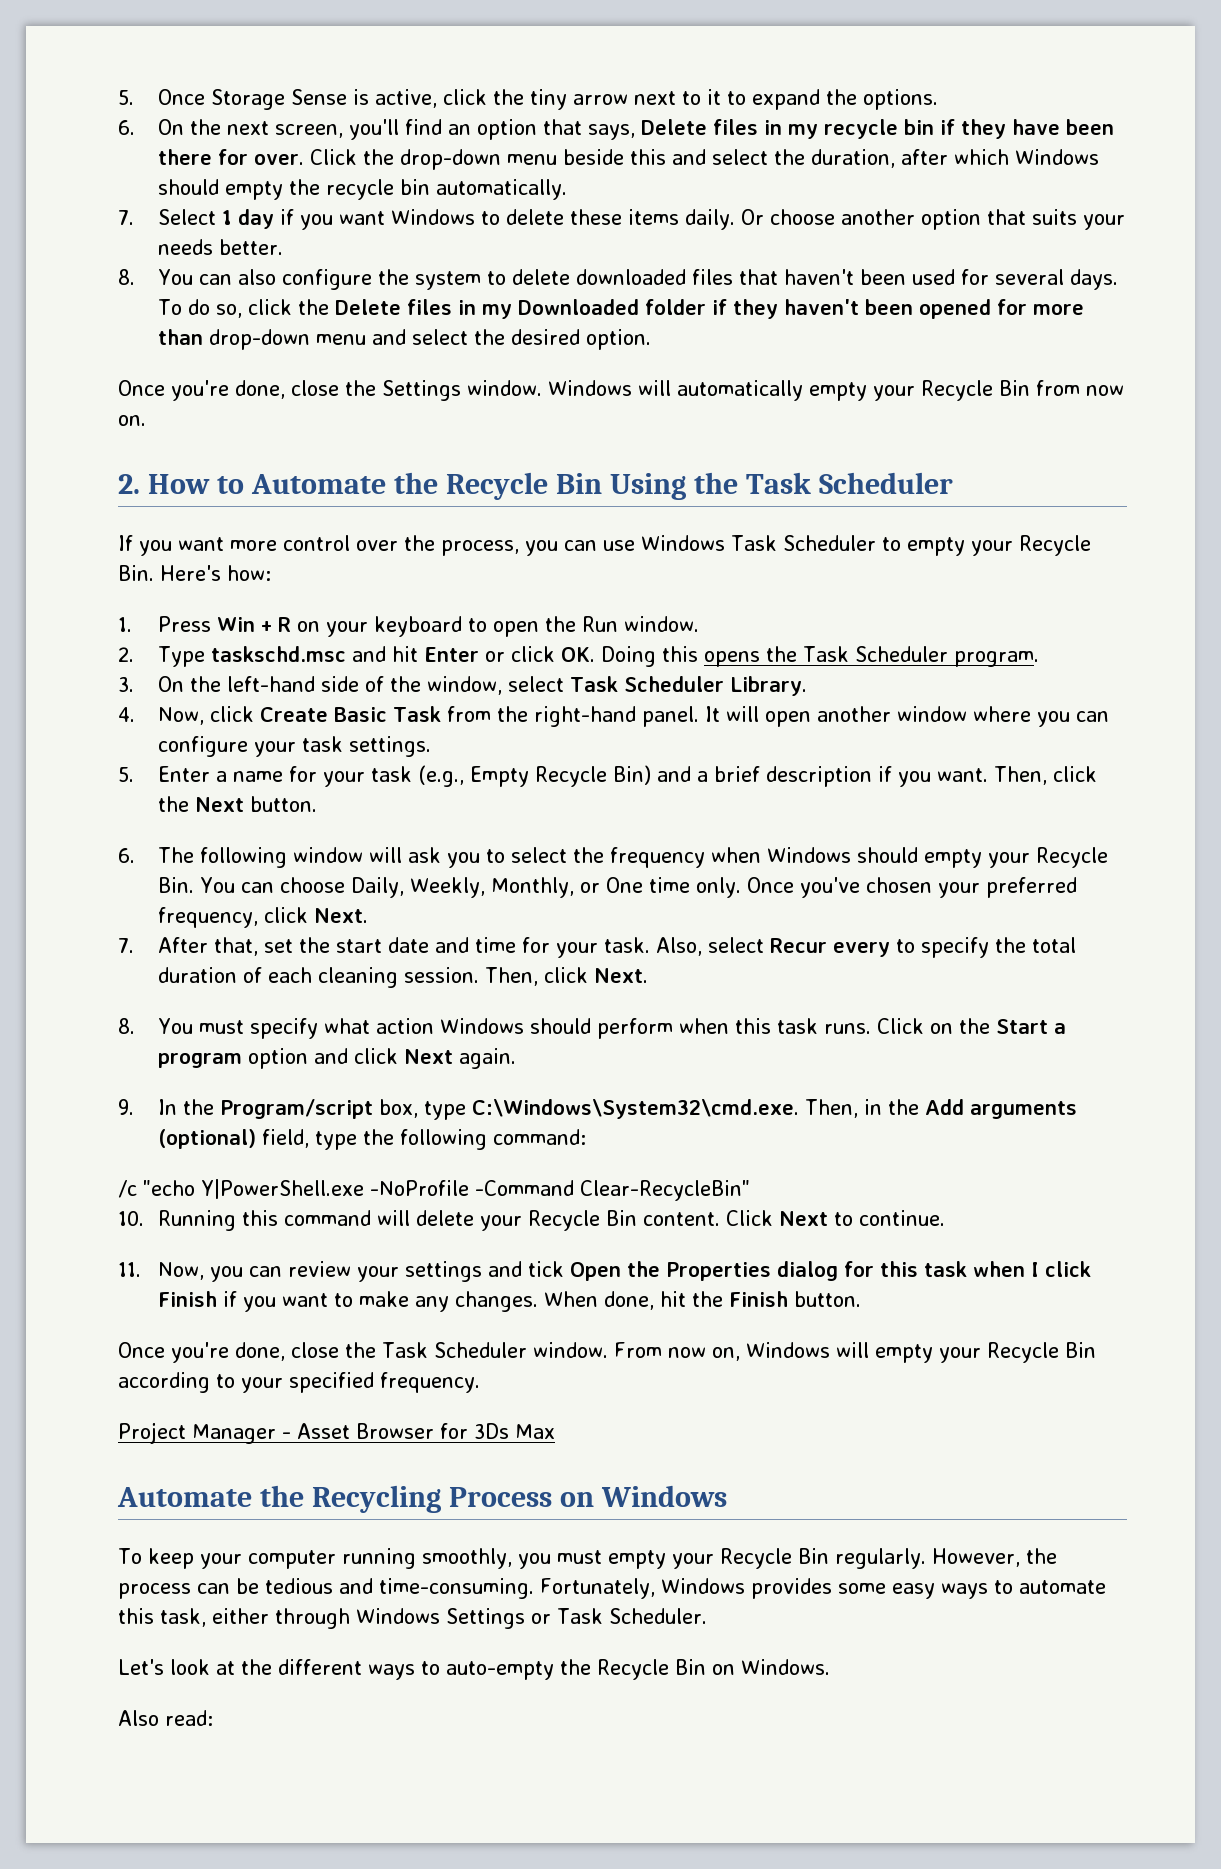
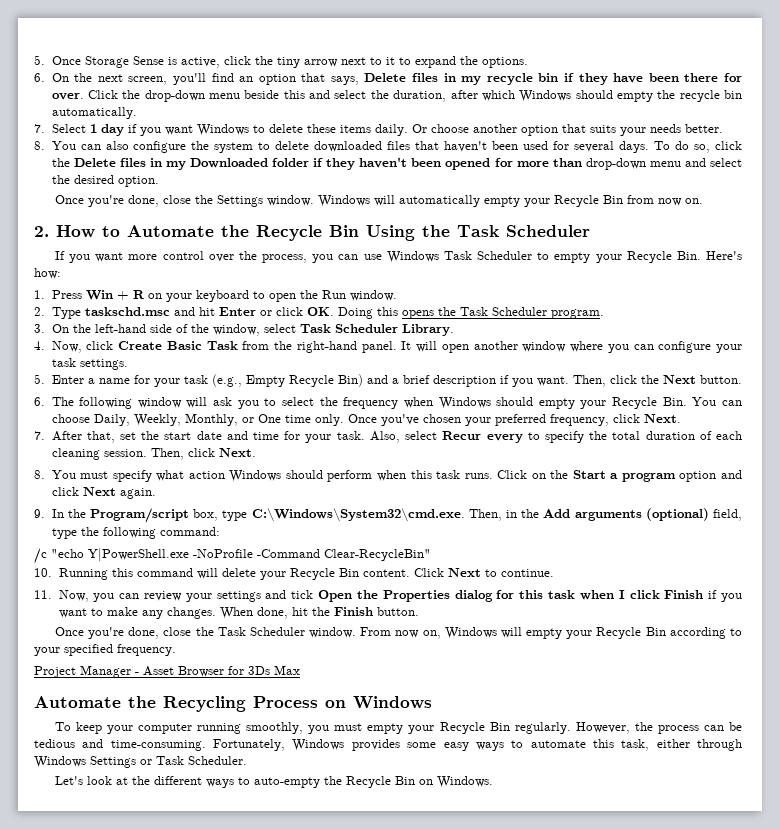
[118,1710,213,1726] // Also read: -> (493, 782) none

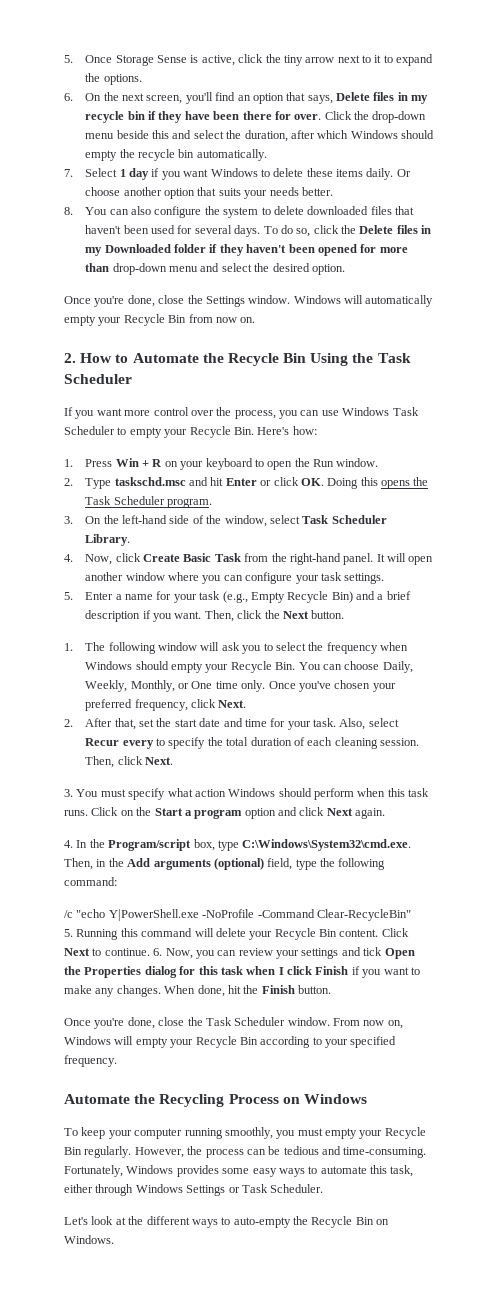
[34,397,45,406] 6. -> [64,643,73,651] 1.
[34,431,45,440] 7. -> [64,719,73,727] 2.
[34,470,45,479] 8. -> [64,789,73,797] 3.
[34,509,45,518] 9. -> [64,840,73,848] 4.
[34,568,52,577] 10. -> [64,929,73,937] 5.
[34,590,52,599] // 11. -> [153,948,163,956] 6.
[34,665,300,678] // Project Manager - Asset Browser for 3Ds Max -> (117, 1061) none

